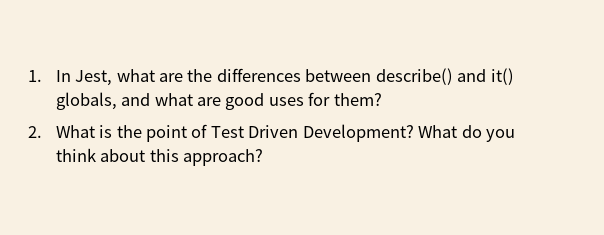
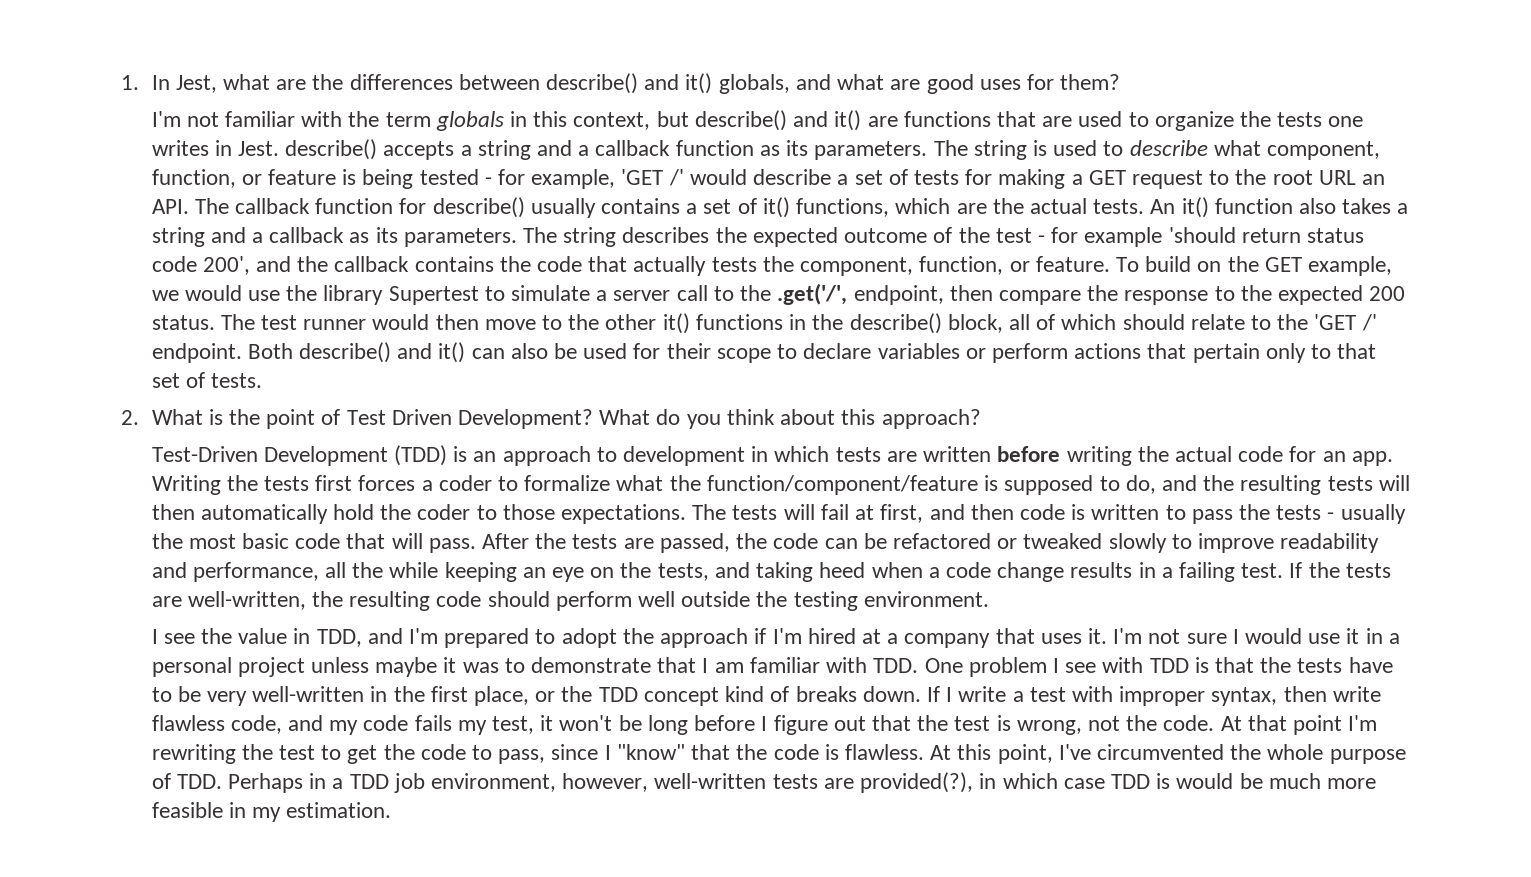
(382, 99) none -> [151,110,1364,131] [151,139,1380,160] [151,169,1386,189] [151,197,1409,218] [151,227,1364,247] [151,256,1392,276] [151,283,1406,305] [151,313,1377,334] [151,342,1377,363] [151,372,262,388] // I'm not familiar with the term globals in this context, but describe() and it() are functions that are used to organize the tests one writes in Jest. describe() accepts a string and a callback function as its parameters. The string is used to describe what component, function, or feature is being tested - for example, 'GET /' would describe a set of tests for making a GET request to the root URL an API. The callback function for describe() usually contains a set of it() functions, which are the actual tests. An it() function also takes a string and a callback as its parameters. The string describes the expected outcome of the test - for example 'should return status code 200', and the callback contains the code that actually tests the component, function, or feature. To build on the GET example, we would use the library Supertest to simulate a server call to the .get('/', endpoint, then compare the response to the expected 200 status. The test runner would then move to the other it() functions in the describe() block, all of which should relate to the 'GET /' endpoint. Both describe() and it() can also be used for their scope to declare variables or perform actions that pertain only to that set of tests.
(263, 157) none -> [151,445,1393,466] [151,475,1410,495] [151,504,1406,524] [151,533,1380,553] [151,562,1391,582] [151,591,989,611] [151,628,1400,648] [151,657,1393,677] [151,686,1381,706] [151,715,1378,735] [151,744,1406,764] [151,772,1376,793] [151,802,392,822] // Test-Driven Development (TDD) is an approach to development in which tests are written before writing the actual code for an app. Writing the tests first forces a coder to formalize what the function/component/feature is supposed to do, and the resulting tests will then automatically hold the coder to those expectations. The tests will fail at first, and then code is written to pass the tests - usually the most basic code that will pass. After the tests are passed, the code can be refactored or tweaked slowly to improve readability and performance, all the while keeping an eye on the tests, and taking heed when a code change results in a failing test. If the tests are well-written, the resulting code should perform well outside the testing environment. // I see the value in TDD, and I'm prepared to adopt the approach if I'm hired at a company that uses it. I'm not sure I would use it in a personal project unless maybe it was to demonstrate that I am familiar with TDD. One problem I see with TDD is that the tests have to be very well-written in the first place, or the TDD concept kind of breaks down. If I write a test with improper syntax, then write flawless code, and my code fails my test, it won't be long before I figure out that the test is wrong, not the code. At that point I'm rewriting the test to get the code to pass, since I "know" that the code is flawless. At this point, I've circumvented the whole purpose of TDD. Perhaps in a TDD job environment, however, well-written tests are provided(?), in which case TDD is would be much more feasible in my estimation.

